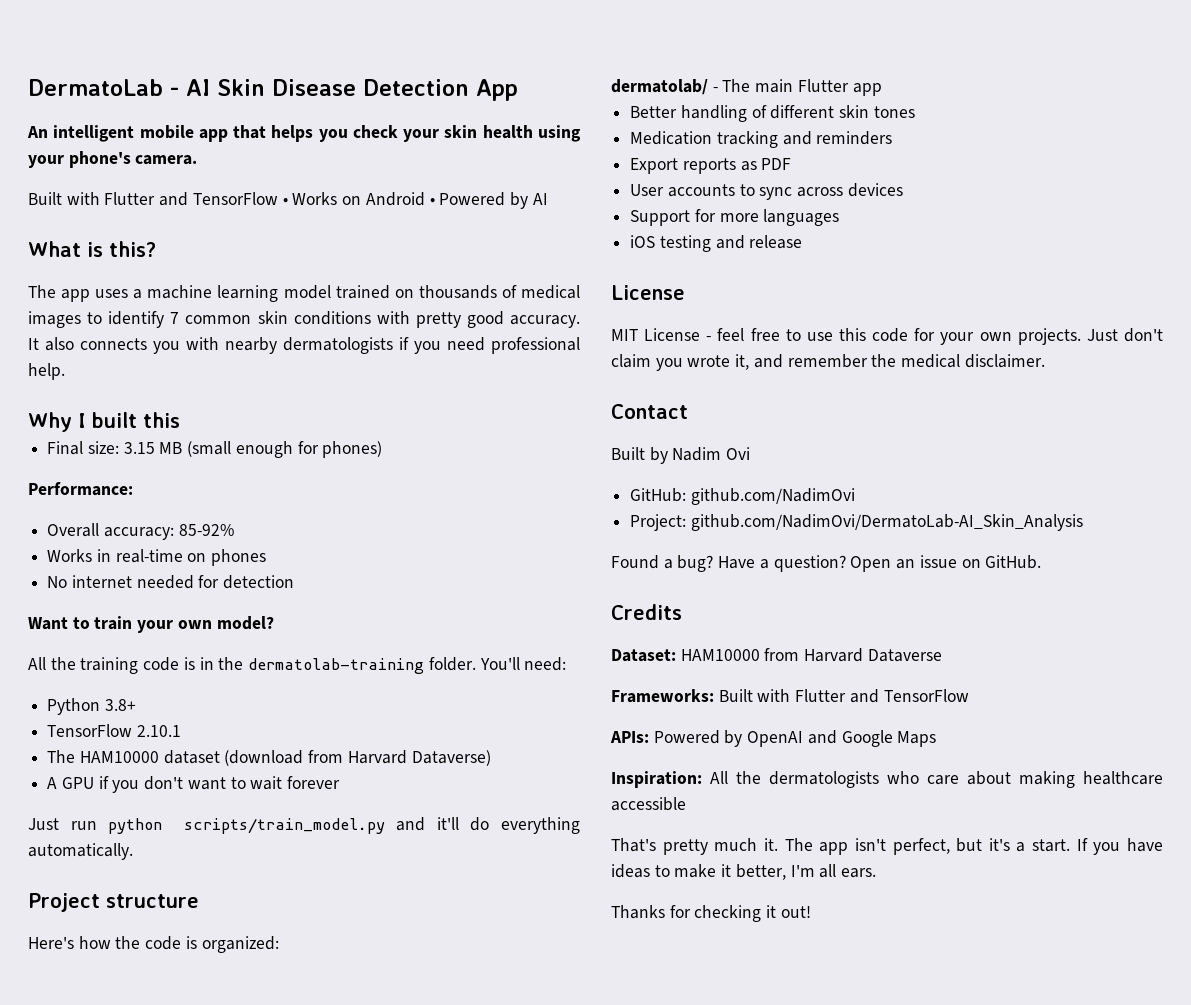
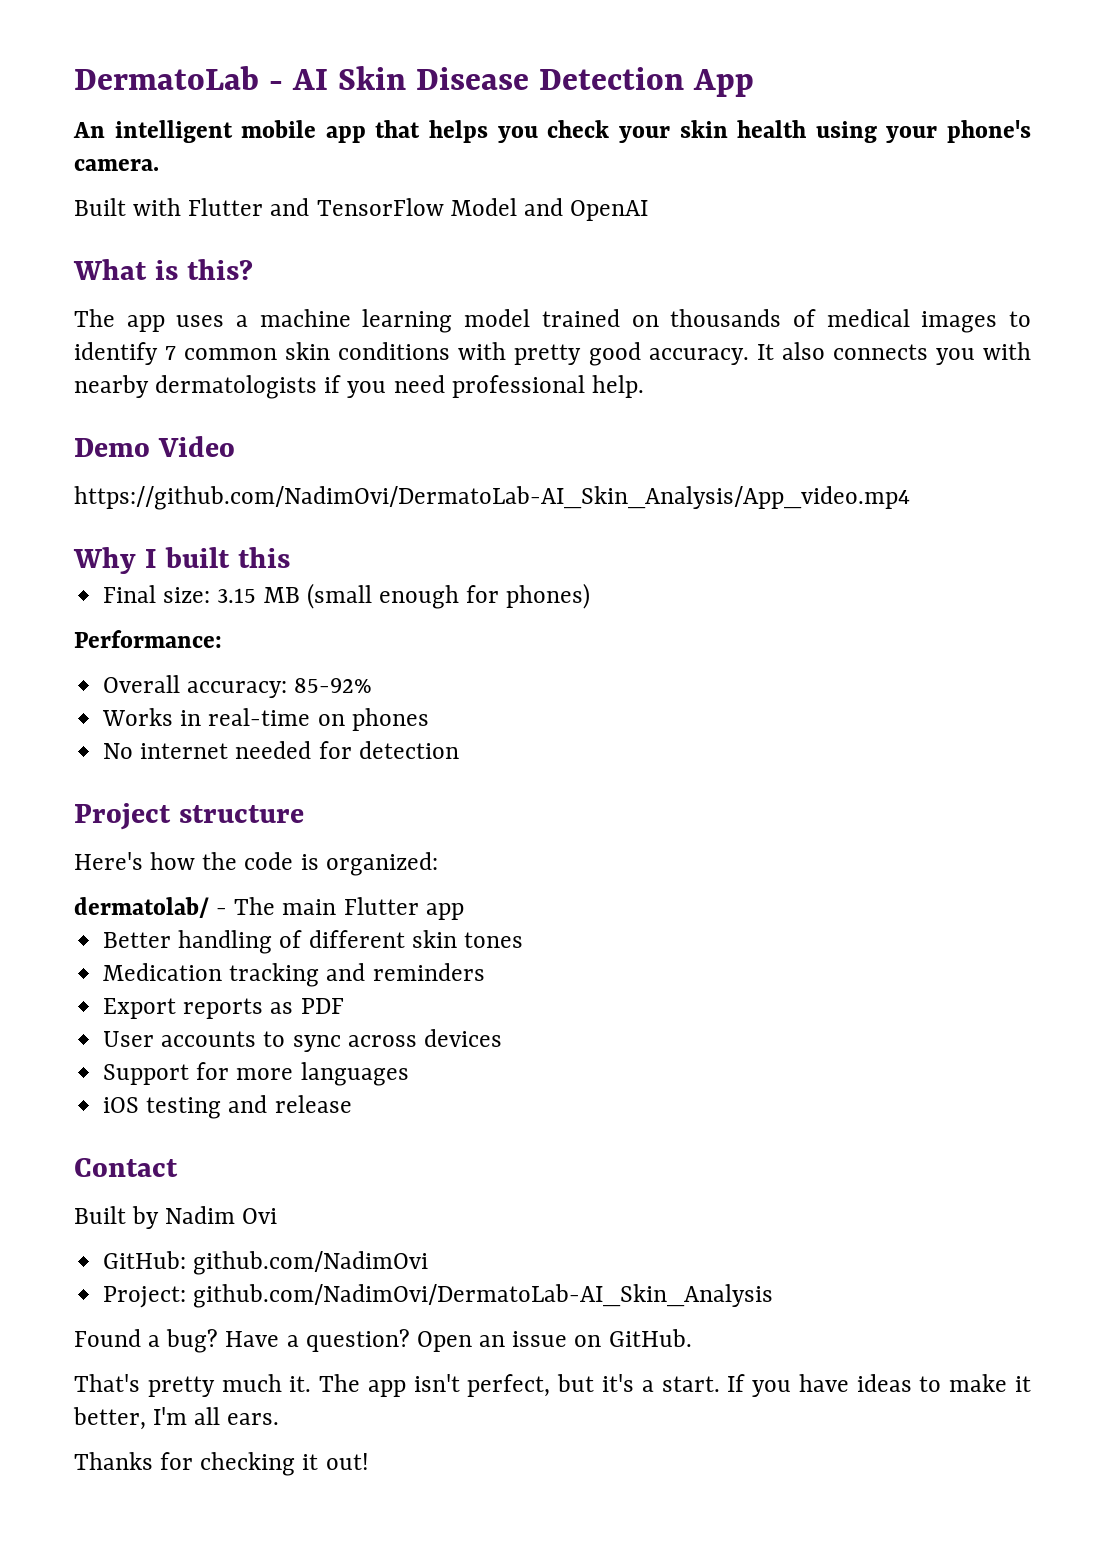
[282,192,548,209] • Works on Android • Powered by AI -> [450,198,649,221] Model and OpenAI
(65, 371) none -> [74,436,235,457] [74,486,910,510] // Demo Video // https://github.com/NadimOvi/DermatoLab-AI_Skin_Analysis/App_video.mp4
[28,616,274,633] [28,657,567,674] [47,698,136,715] [47,724,181,737] [47,750,491,766] [47,776,341,793] [28,817,580,834] [28,843,133,860] // Want to train your own model? // All the training code is in the dermatolab-training folder. You'll need: // Python 3.8+ // TensorFlow 2.10.1 // The HAM10000 dataset (download from Harvard Dataverse) // A GPU if you don't want to wait forever // Just run python scripts/train_model.py and it'll do everything automatically. -> (459, 750) none
[611,285,685,300] [611,328,1163,345] [611,354,1045,371] // License // MIT License - feel free to use this code for your own projects. Just don't claim you wrote it, and remember the medical disclaimer. -> (352, 1104) none
[611,604,682,620] [611,648,942,662] [611,689,969,703] [610,730,937,747] [611,771,1163,788] [611,797,686,811] // Credits // Dataset: HAM10000 from Harvard Dataverse // Frameworks: Built with Flutter and TensorFlow // APIs: Powered by OpenAI and Google Maps // Inspiration: All the dermatologists who care about making healthcare accessible -> (692, 1338) none

